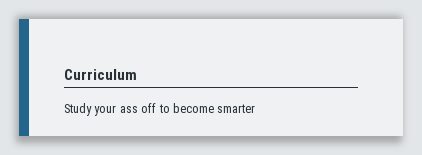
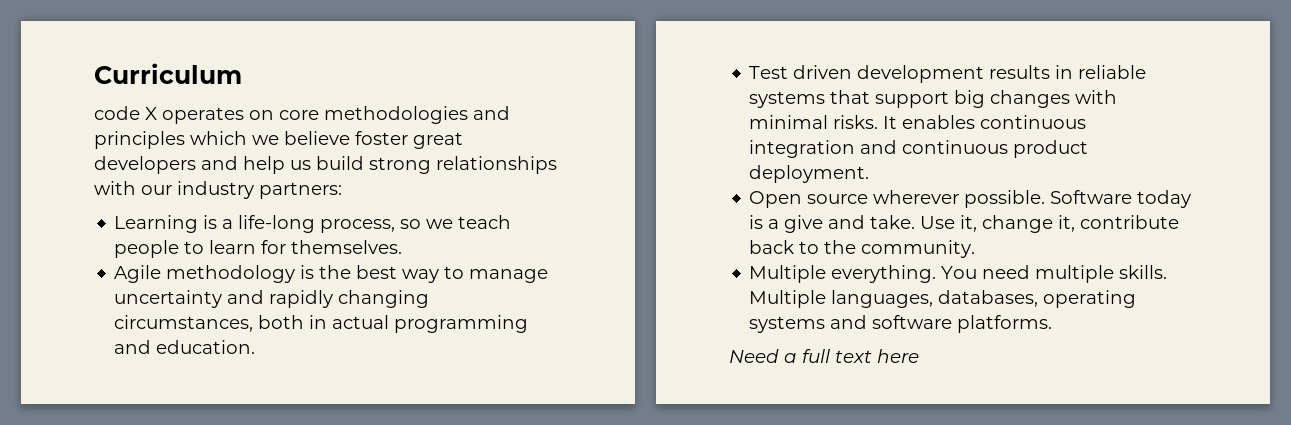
[64,103,256,116] Study your ass off to become smarter -> [94,106,510,124] [94,131,463,149] [94,156,557,174] [94,181,342,199] [114,215,512,233] [114,240,403,258] [114,265,549,283] [114,290,430,308] [114,315,529,333] [114,340,256,354] [749,65,1147,83] [749,90,1118,108] [749,115,1087,129] [749,140,1089,158] [749,165,870,183] [749,190,1192,208] [749,215,1180,233] [749,240,976,258] [749,265,1168,283] [749,290,1137,308] [749,315,1053,333] [729,349,919,363] code X operates on core methodologies and principles which we believe foster great developers and help us build strong relationships with our industry partners: // Learning is a life-long process, so we teach people to learn for themselves. // Agile methodology is the best way to manage uncertainty and rapidly changing circumstances, both in actual programming and education. // Test driven development results in reliable systems that support big changes with minimal risks. It enables continuous integration and continuous product deployment. // Open source wherever possible. Software today is a give and take. Use it, change it, contribute back to the community. // Multiple everything. You need multiple skills. Multiple languages, databases, operating systems and software platforms. // Need a full text here

